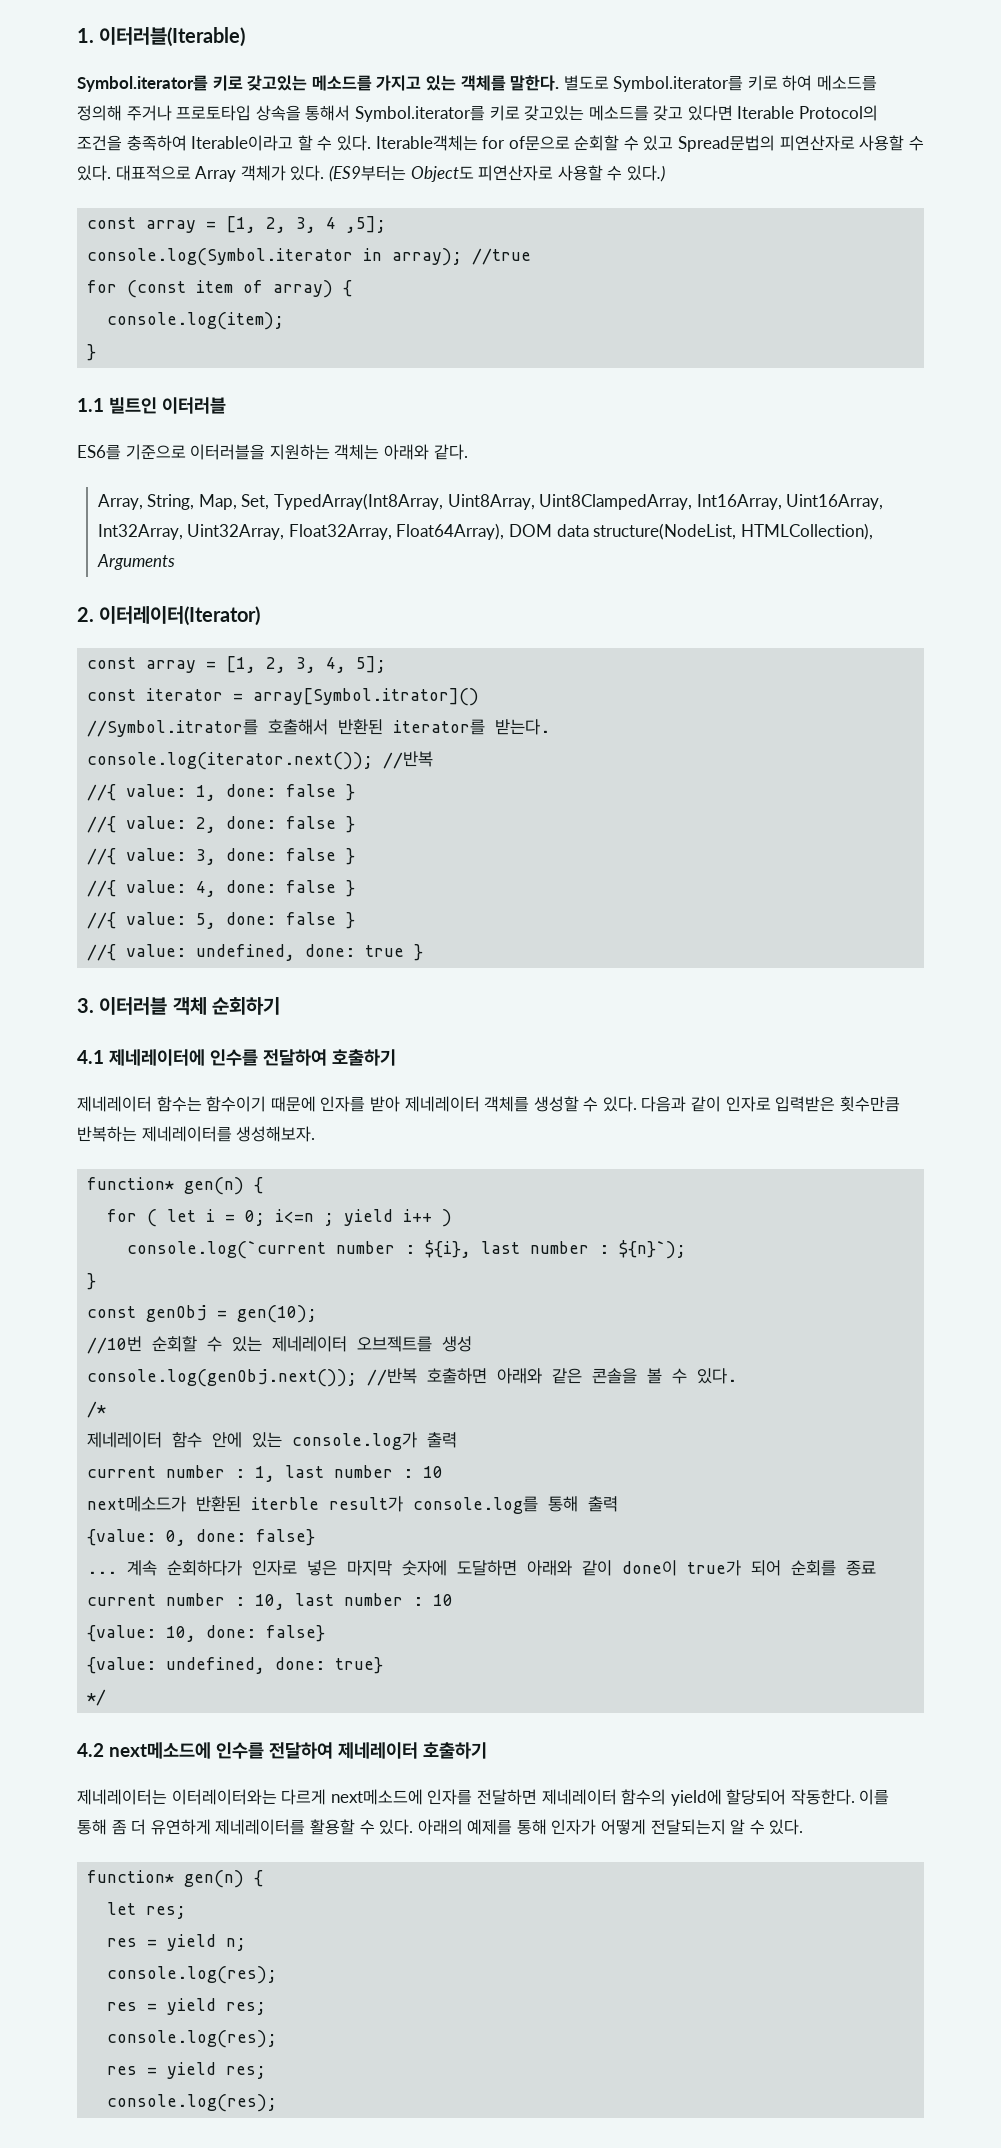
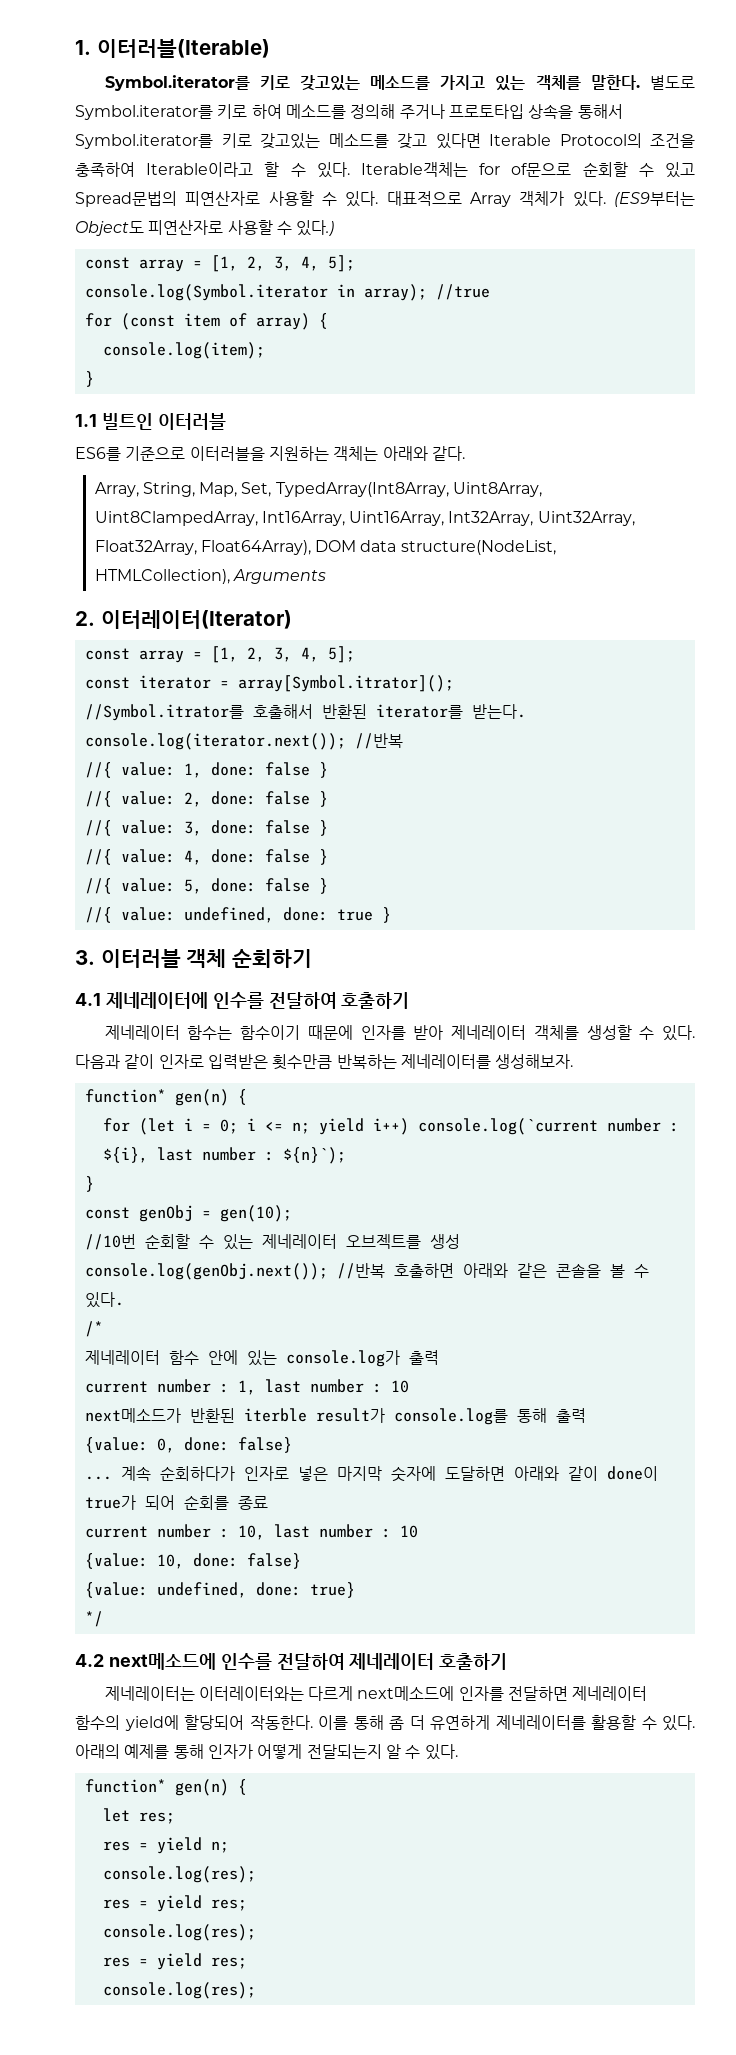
[326,216,387,233] 4 ,5]; -> [300,255,355,272] 4, 5];
[253,688,480,706] array[Symbol.itrator]() -> [237,675,454,692] array[Symbol.itrator]();
[147,1209,197,1227] ( let -> [138,1118,175,1135] (let
[275,1209,453,1227] i<=n ; yield i++ ) // -> [246,1118,409,1135] i <= n; yield i++)

